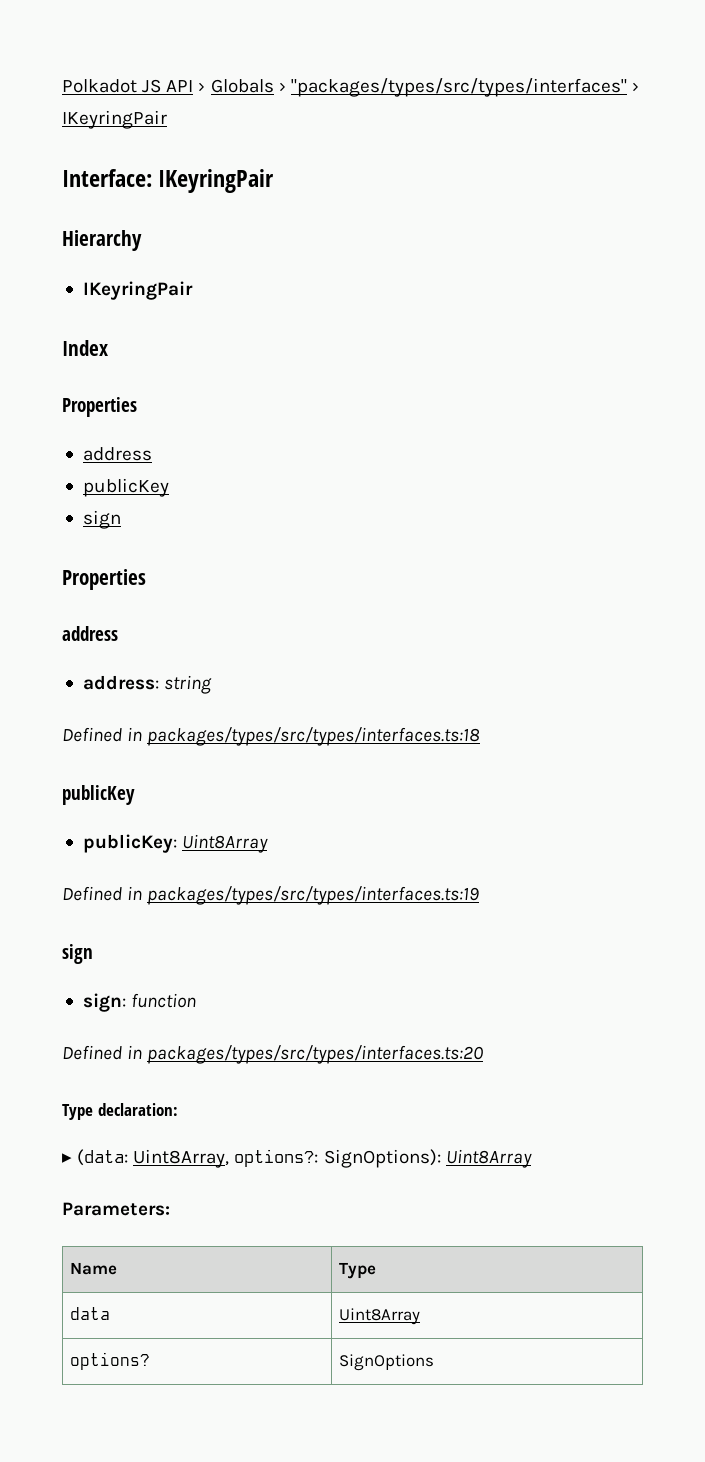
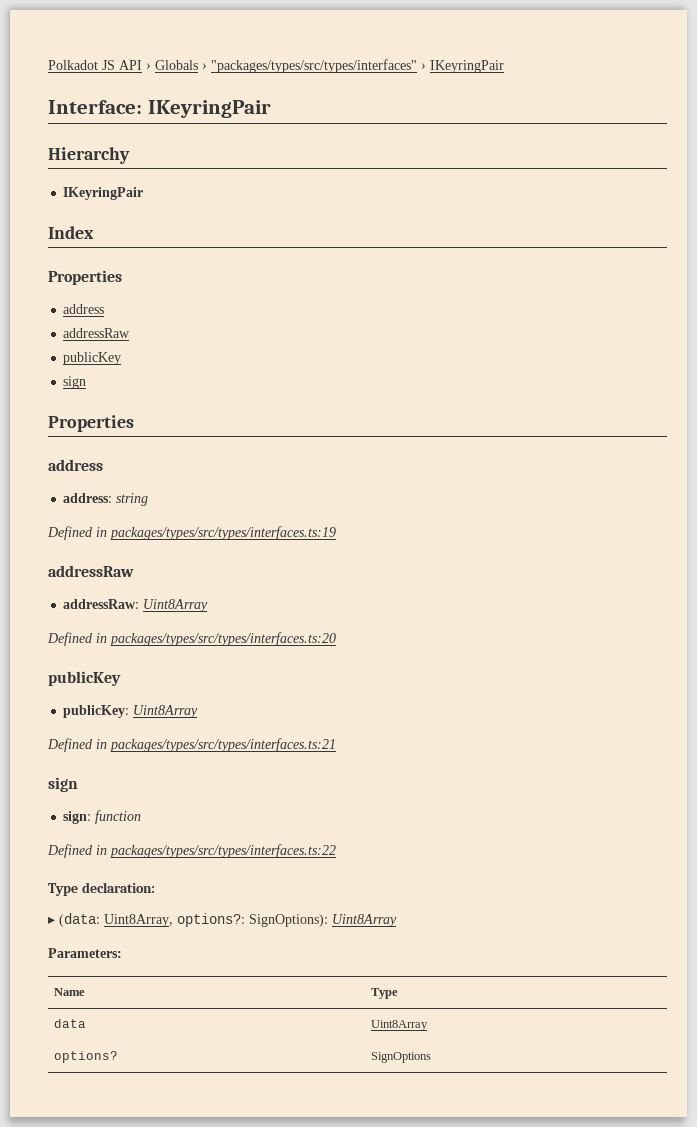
(152, 454) none -> [63,328,131,338] // addressRaw
[147,727,481,746] packages/types/src/types/interfaces.ts:18 -> [110,526,336,540] [48,565,134,577] [63,599,209,612] [47,632,336,646] packages/types/src/types/interfaces.ts:19 // addressRaw // addressRaw: Uint8Array // Defined in packages/types/src/types/interfaces.ts:20
[147,886,480,905] packages/types/src/types/interfaces.ts:19 -> [110,738,336,752] packages/types/src/types/interfaces.ts:21
[147,1045,485,1064] packages/types/src/types/interfaces.ts:20 -> [110,844,336,858] packages/types/src/types/interfaces.ts:22

